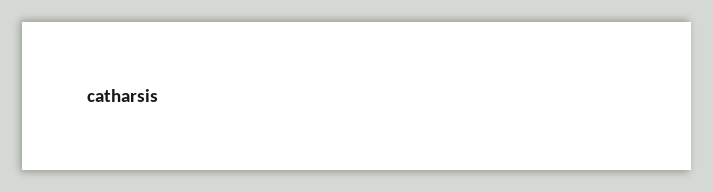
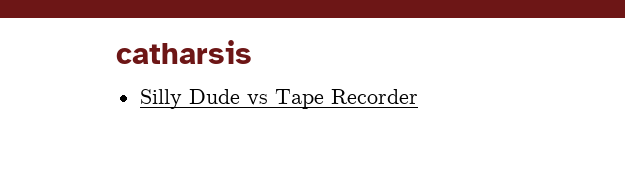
(158, 95) none -> [139,89,418,109] // Silly Dude vs Tape Recorder

